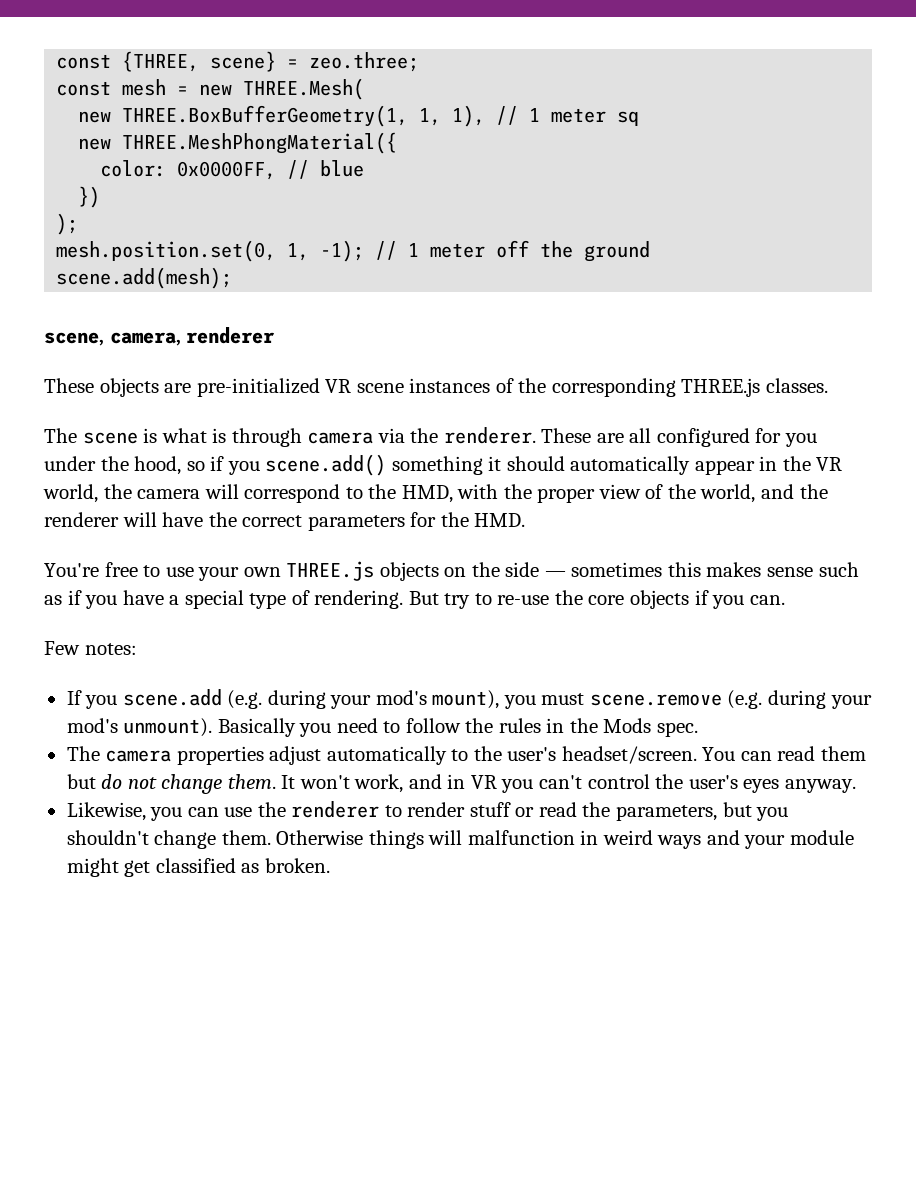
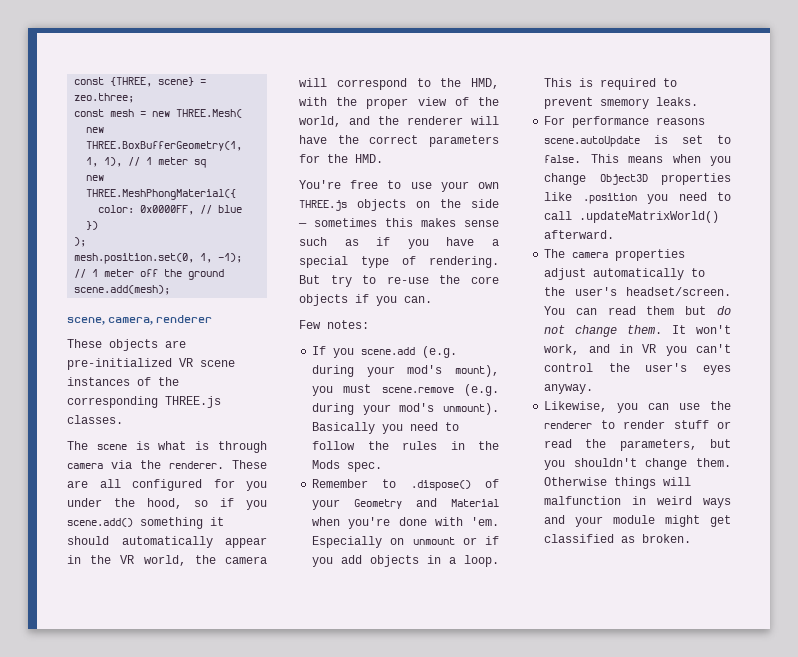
(698, 729) none -> [312,479,499,491] [312,498,499,510] [312,517,499,529] [312,536,499,548] [312,555,499,567] [544,78,678,90] [544,97,699,109] [544,116,706,128] [544,135,731,147] [544,154,731,166] [544,173,731,185] [544,192,731,204] [544,211,720,223] [544,230,615,239] // Remember to .dispose() of your Geometry and Material when you're done with 'em. Especially on unmount or if you add objects in a loop. This is required to prevent smemory leaks. // For performance reasons scene.autoUpdate is set to false. This means when you change Object3D properties like .position you need to call .updateMatrixWorld() afterward.

